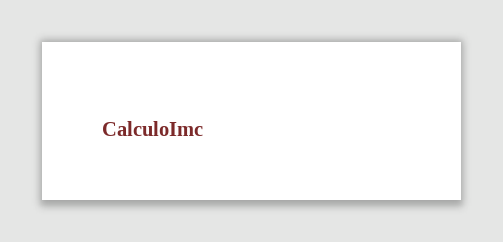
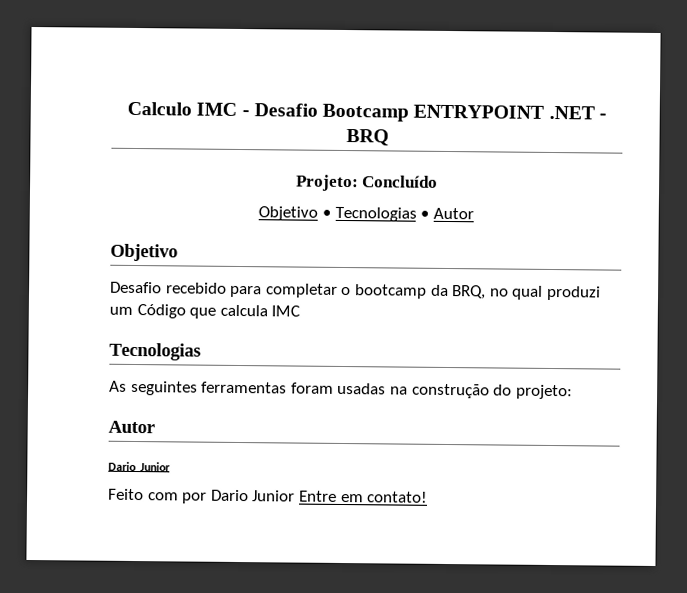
[102,121,203,136] CalculoImc -> [127,101,607,122] [345,129,389,146] [295,174,439,192] [258,206,474,222] [110,243,178,262] [110,281,601,301] [109,304,301,319] [109,342,201,361] [109,380,573,400] [108,420,155,434] [108,461,171,472] [108,488,429,504] Calculo IMC - Desafio Bootcamp ENTRYPOINT .NET - BRQ // Projeto: Concluído // Objetivo • Tecnologias • Autor // Objetivo // Desafio recebido para completar o bootcamp da BRQ, no qual produzi um Código que calcula IMC // Tecnologias // As seguintes ferramentas foram usadas na construção do projeto: // Autor // Dario Junior // Feito com por Dario Junior Entre em contato!

